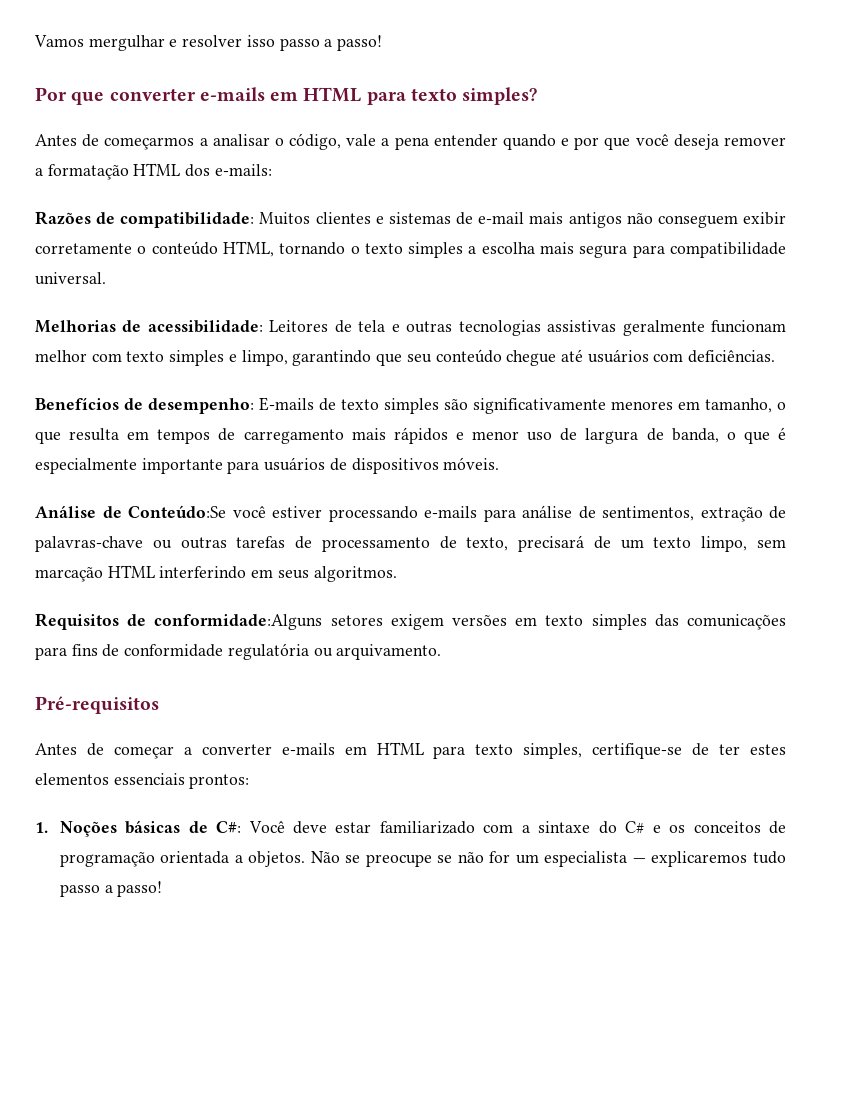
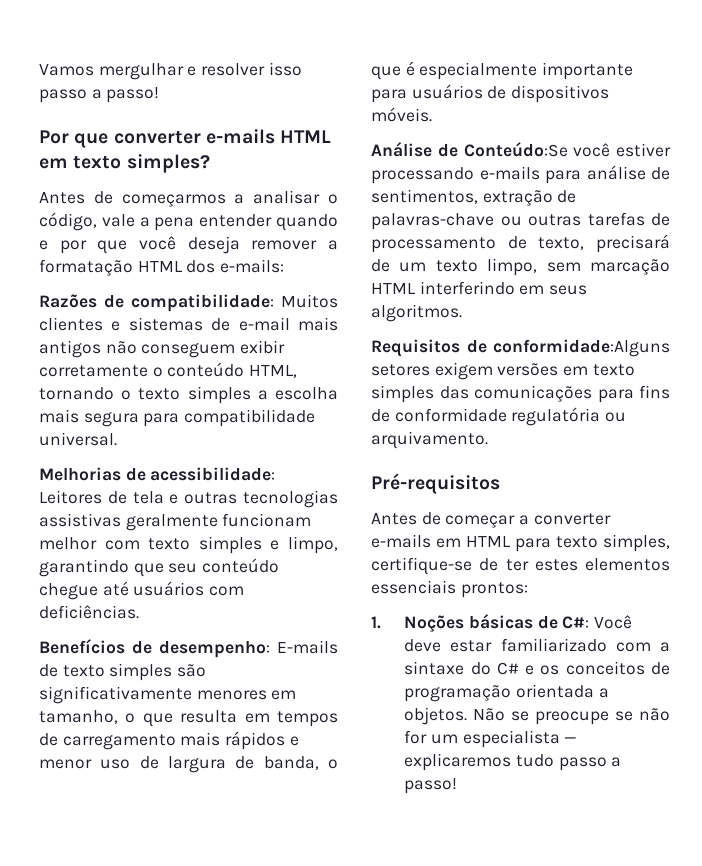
[270,87,406,105] em HTML para -> [280,130,332,143] [39,158,68,169] HTML em

